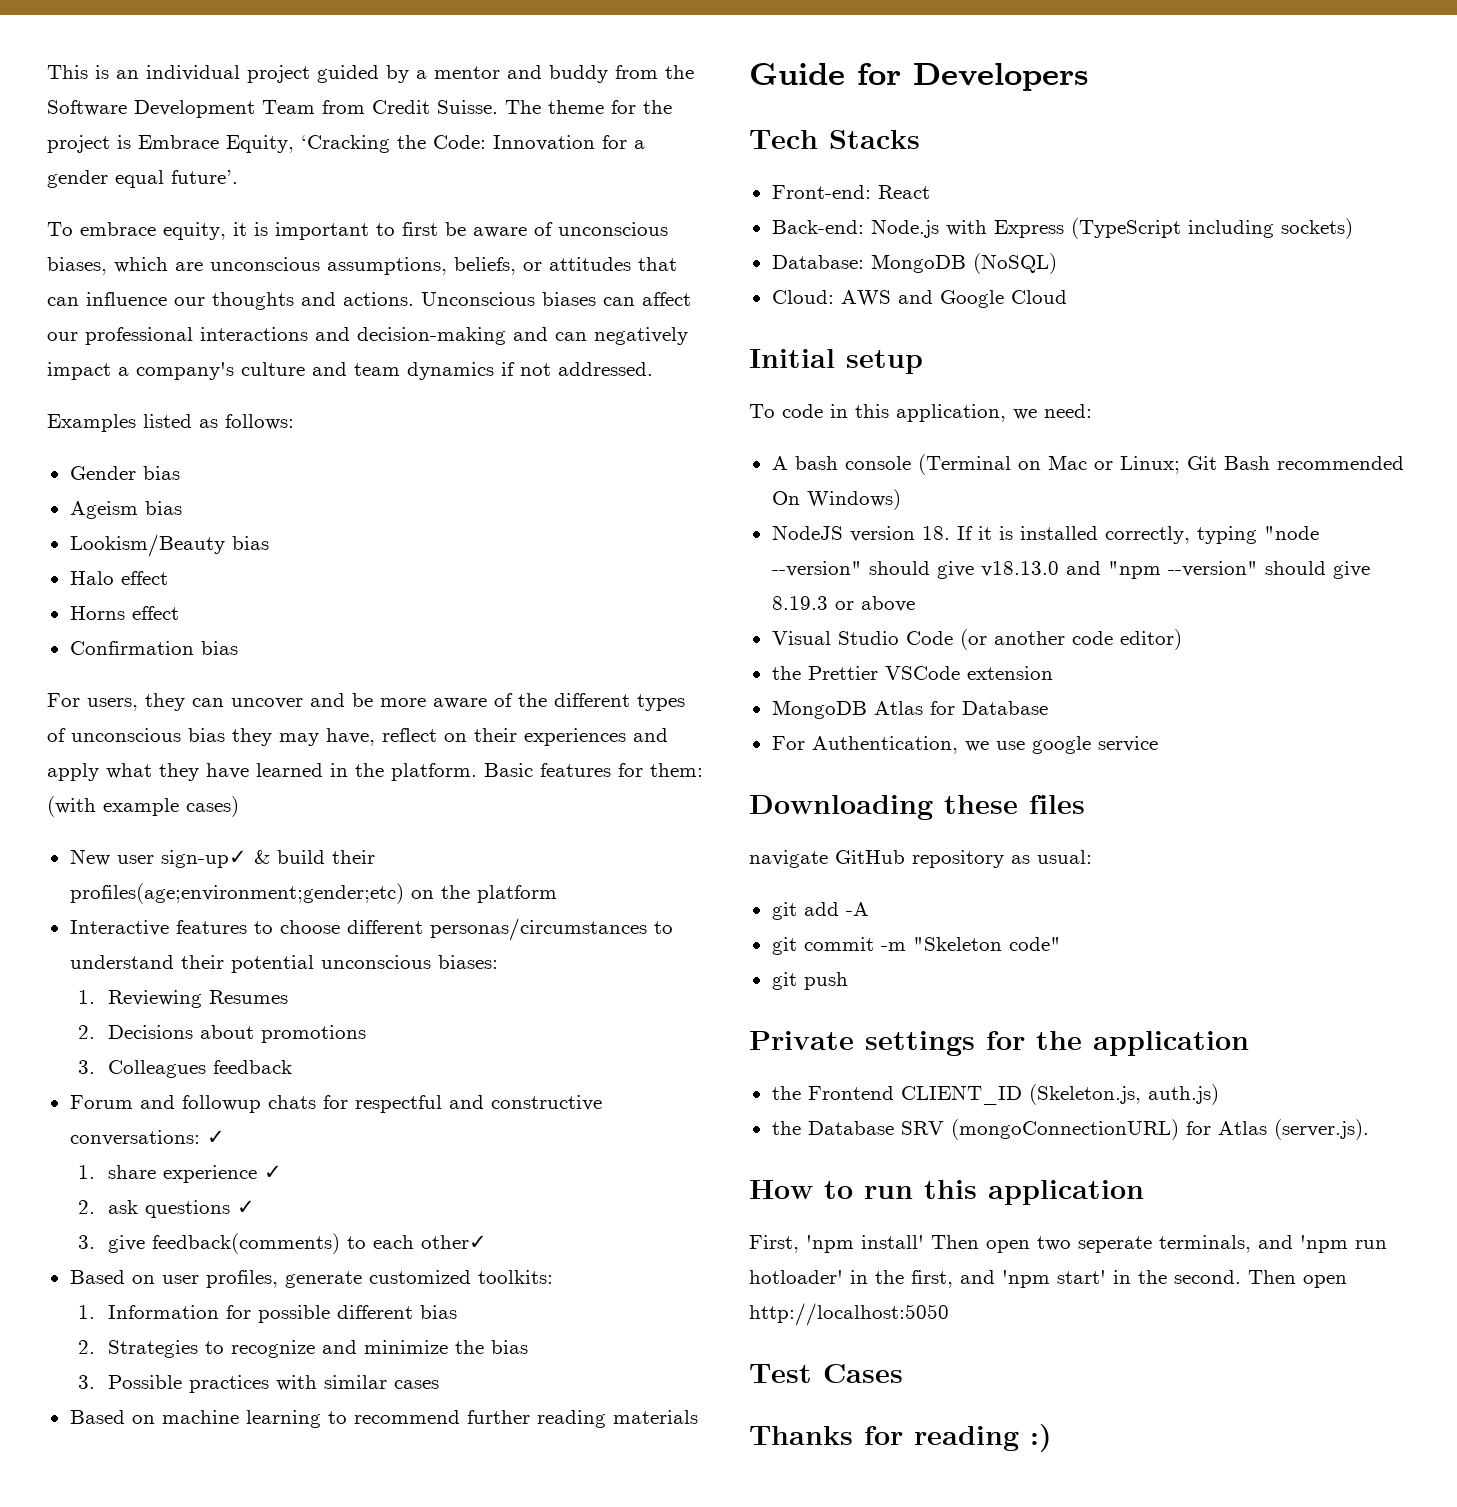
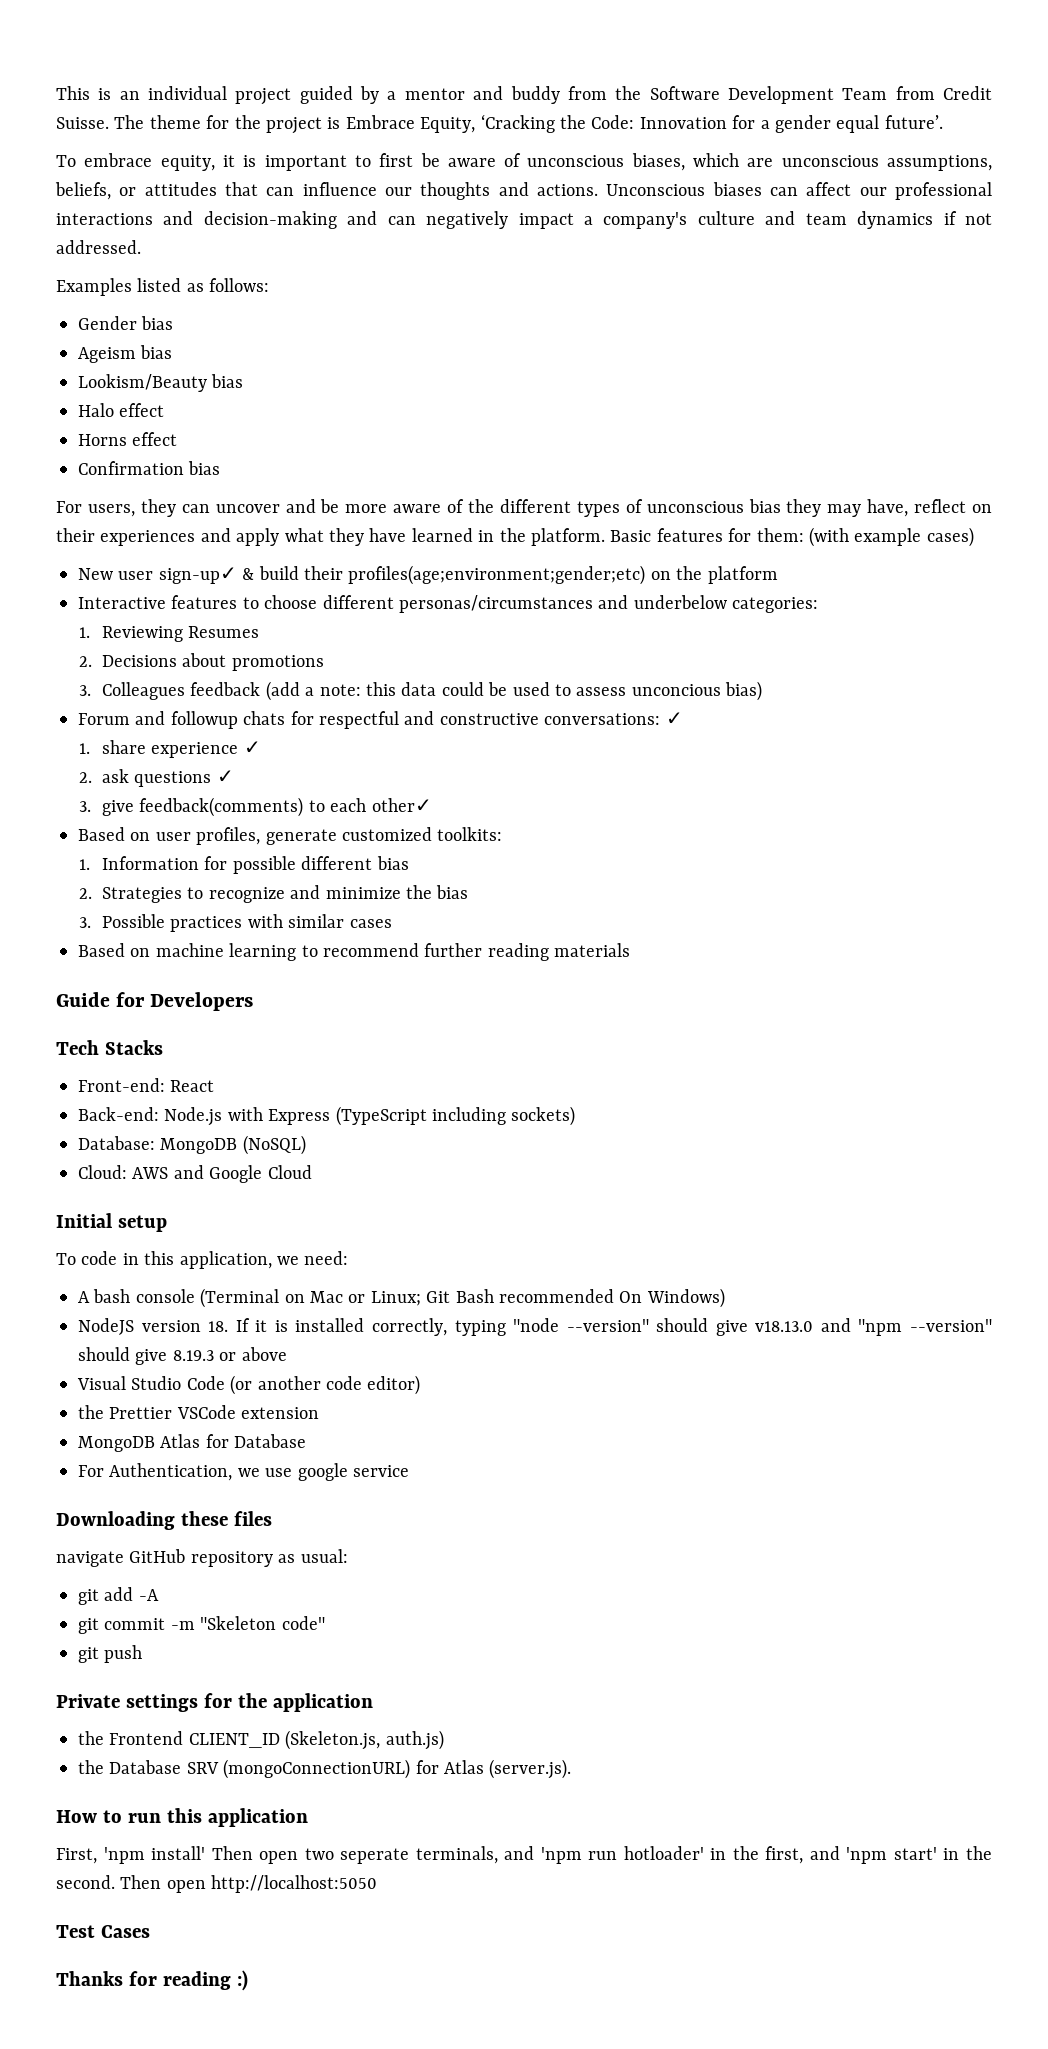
[653,921,673,934] [69,955,498,973] to understand their potential unconscious biases: -> [598,595,819,613] and underbelow categories:
(293, 1067) none -> [265,681,763,701] (add a note: this data could be used to assess unconcious bias)

